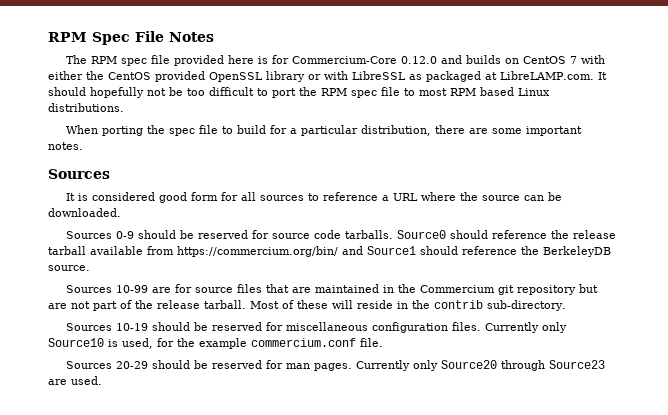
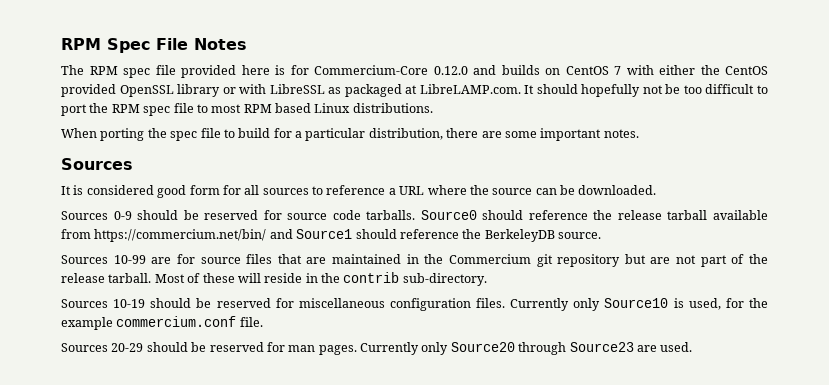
[177,246,338,257] https://commercium.org/bin/ -> [94,229,267,242] https://commercium.net/bin/

